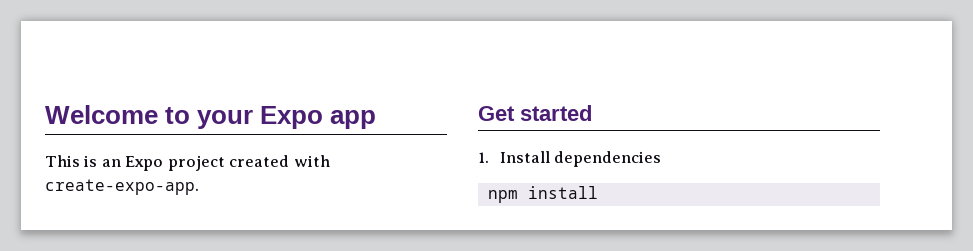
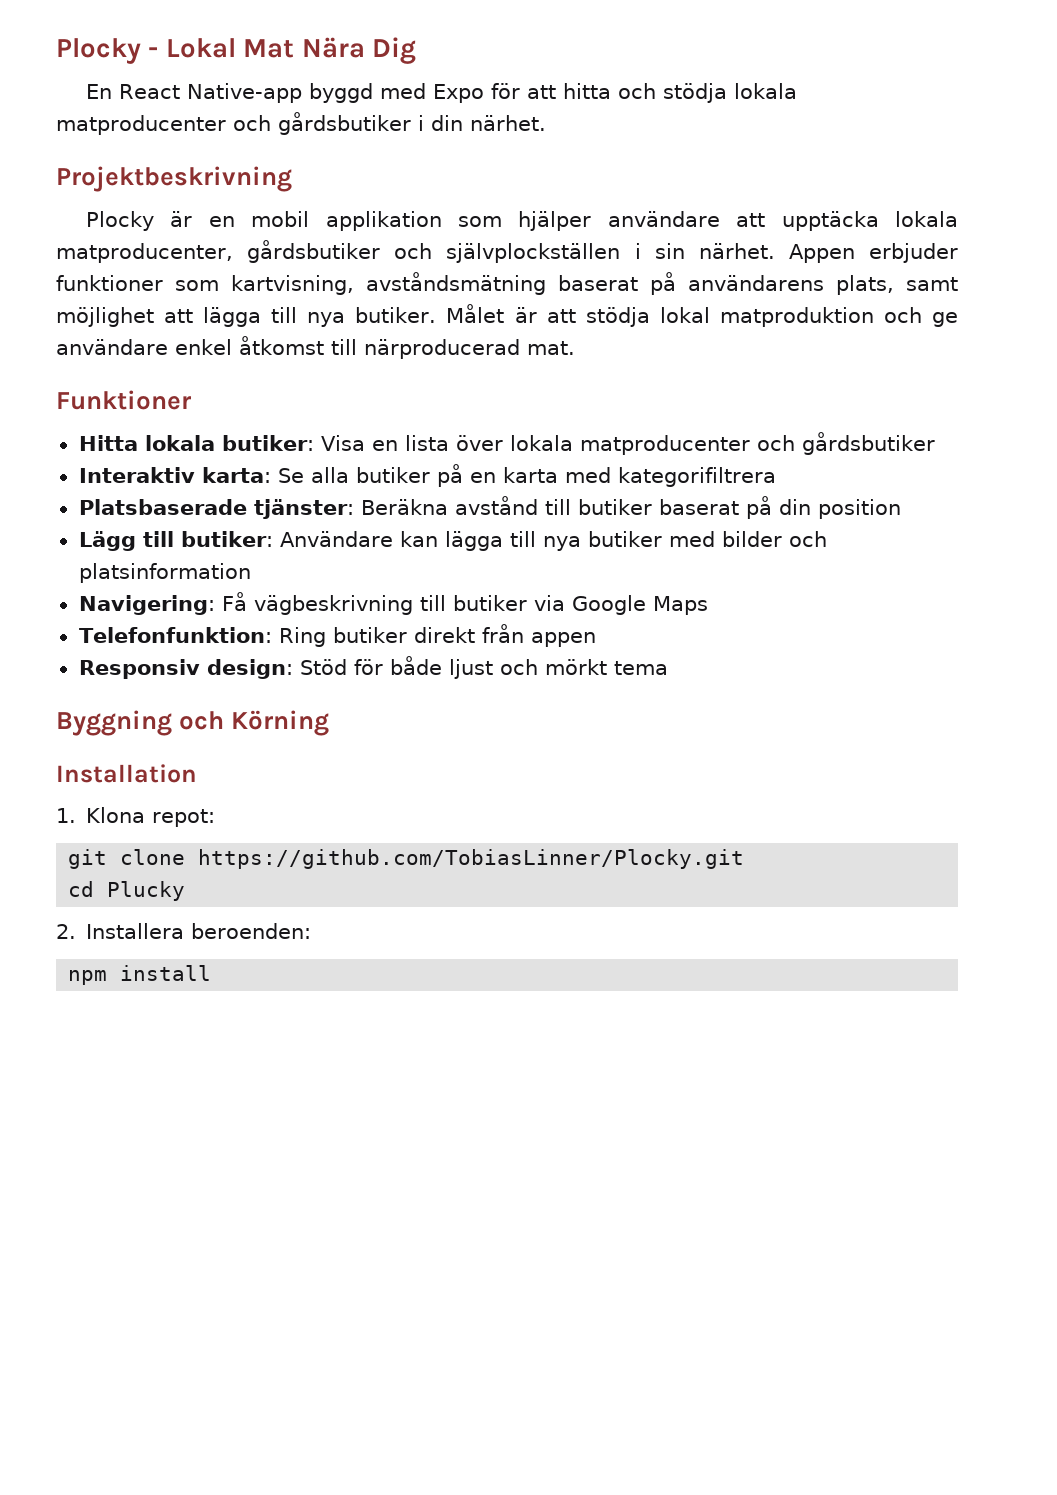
[45,105,377,129] [45,155,330,171] [45,179,199,195] [478,105,592,121] [478,151,661,167] Welcome to your Expo app // This is an Expo project created with create-expo-app. // Get started // 1. Install dependencies -> [56,37,417,64] [86,83,798,103] [56,112,546,135] [56,166,292,192] [86,211,959,231] [56,240,958,263] [56,272,958,295] [56,304,958,327] [56,336,575,359] [56,390,192,410] [78,432,935,455] [78,464,776,487] [78,496,901,519] [78,531,827,551] [78,563,251,583] [78,592,708,615] [78,624,596,647] [78,656,668,679] [56,710,330,736] [56,764,197,783] [56,807,216,827] [68,849,745,869] [68,881,186,901] [56,923,312,939] Plocky - Lokal Mat Nära Dig // En React Native-app byggd med Expo för att hitta och stödja lokala matproducenter och gårdsbutiker i din närhet. // Projektbeskrivning // Plocky är en mobil applikation som hjälper användare att upptäcka lokala matproducenter, gårdsbutiker och självplockställen i sin närhet. Appen erbjuder funktioner som kartvisning, avståndsmätning baserat på användarens plats, samt möjlighet att lägga till nya butiker. Målet är att stödja lokal matproduktion och ge användare enkel åtkomst till närproducerad mat. // Funktioner // Hitta lokala butiker: Visa en lista över lokala matproducenter och gårdsbutiker // Interaktiv karta: Se alla butiker på en karta med kategorifiltrera // Platsbaserade tjänster: Beräkna avstånd till butiker baserat på din position // Lägg till butiker: Användare kan lägga till nya butiker med bilder och platsinformation // Navigering: Få vägbeskrivning till butiker via Google Maps // Telefonfunktion: Ring butiker direkt från appen // Responsiv design: Stöd för både ljust och mörkt tema // Byggning och Körning // Installation // 1. Klona repot: // git clone https://github.com/TobiasLinner/Plocky.git // cd Plucky // 2. Installera beroenden:

